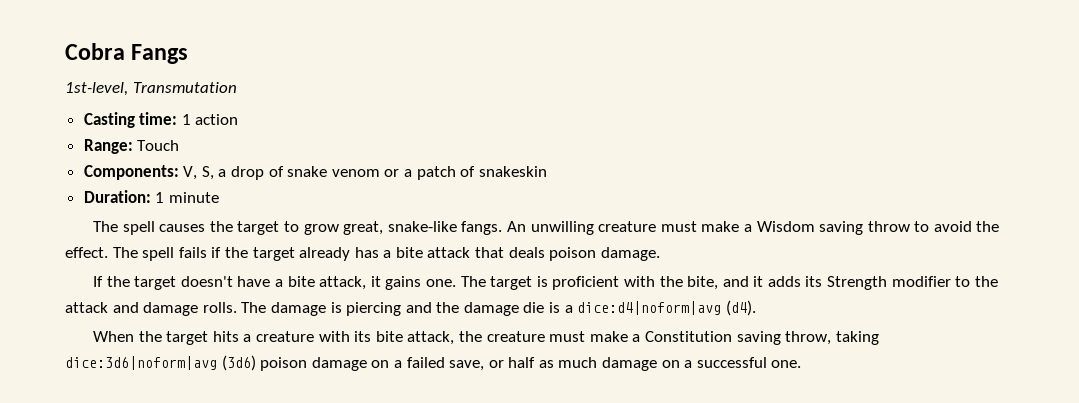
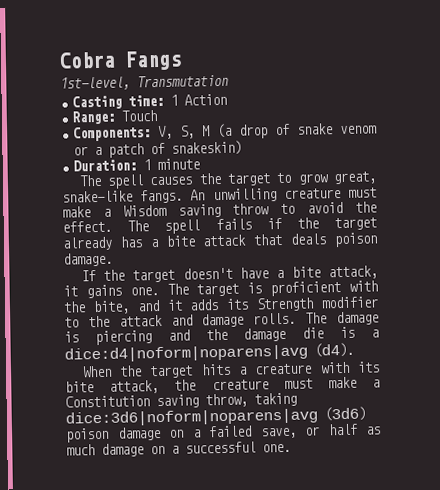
[195,114,239,125] action -> [184,93,228,106] Action
[218,169,227,177] a -> [202,123,233,139] M (a
[478,166,547,177] snakeskin -> [171,140,243,156] snakeskin)
[577,301,722,315] dice:d4|noform|avg -> [64,344,308,363] dice:d4|noform|noparens|avg
[65,356,217,370] dice:3d6|noform|avg -> [65,408,318,427] dice:3d6|noform|noparens|avg

